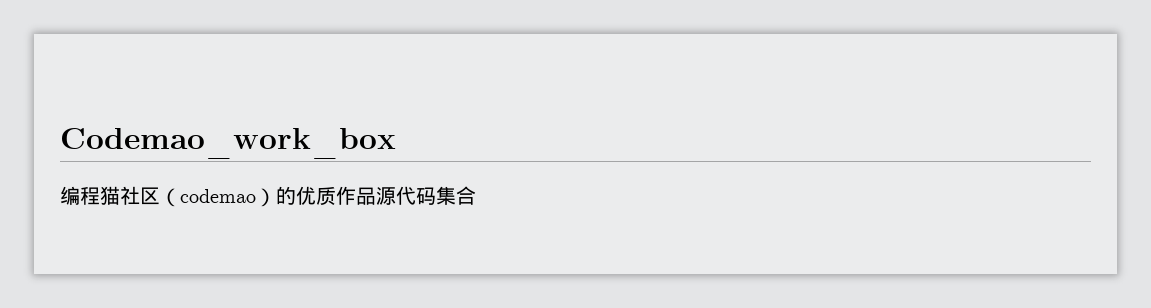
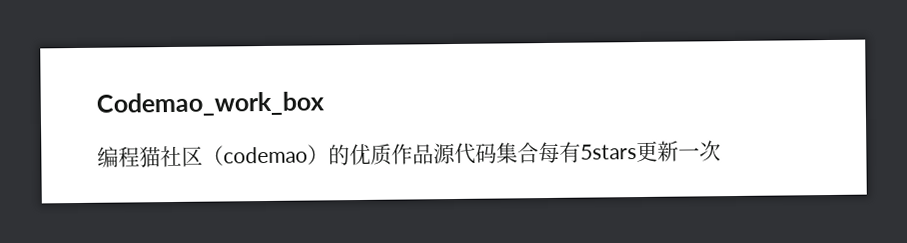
(476, 195) none -> [538,140,721,164] 每有5stars更新一次

